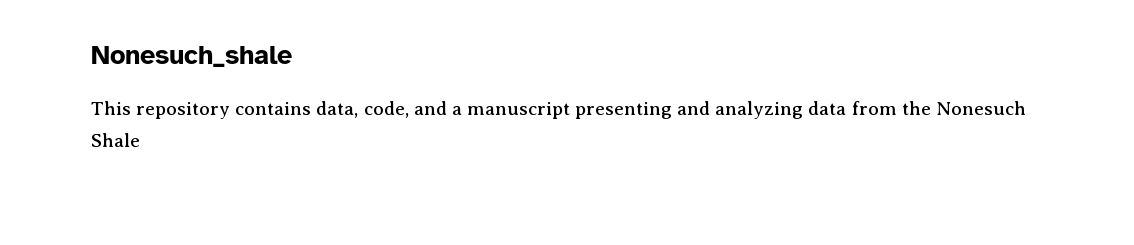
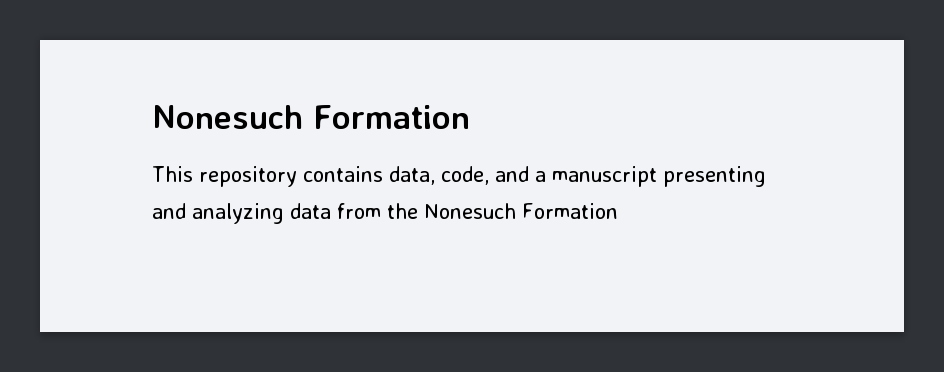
[91,46,292,67] Nonesuch_shale -> [152,105,470,129] Nonesuch Formation
[91,133,140,147] Shale -> [522,203,618,219] Formation

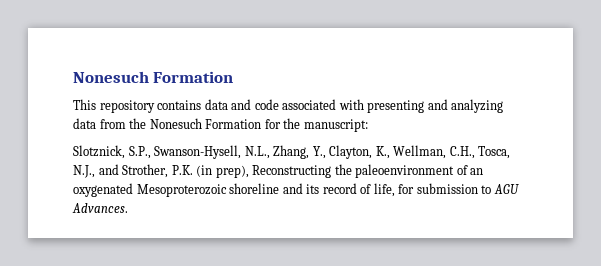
[389,166,657,187] data, code, and a manuscript -> [204,99,364,110] data and code associated with
(618, 211) none -> [264,118,368,132] [73,145,511,159] [73,164,484,178] [73,183,519,197] [72,203,128,213] for the manuscript: // Slotznick, S.P., Swanson-Hysell, N.L., Zhang, Y., Clayton, K., Wellman, C.H., Tosca, N.J., and Strother, P.K. (in prep), Reconstructing the paleoenvironment of an oxygenated Mesoproterozoic shoreline and its record of life, for submission to AGU Advances.

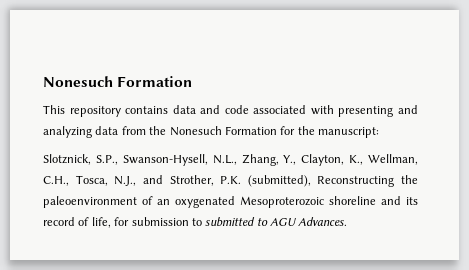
[196,165,249,178] (in prep), -> [247,175,311,187] (submitted),
(492, 189) none -> [205,217,268,227] submitted to

